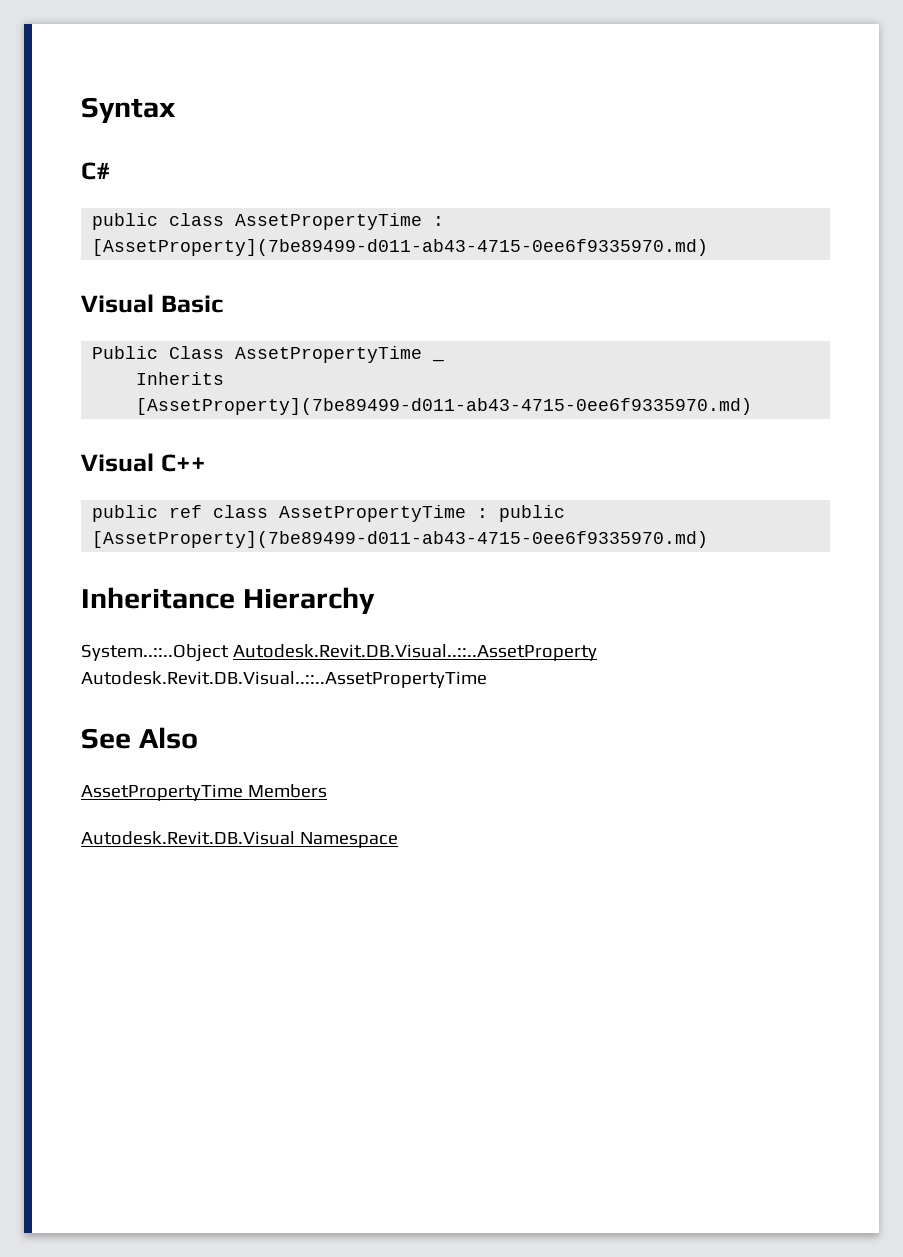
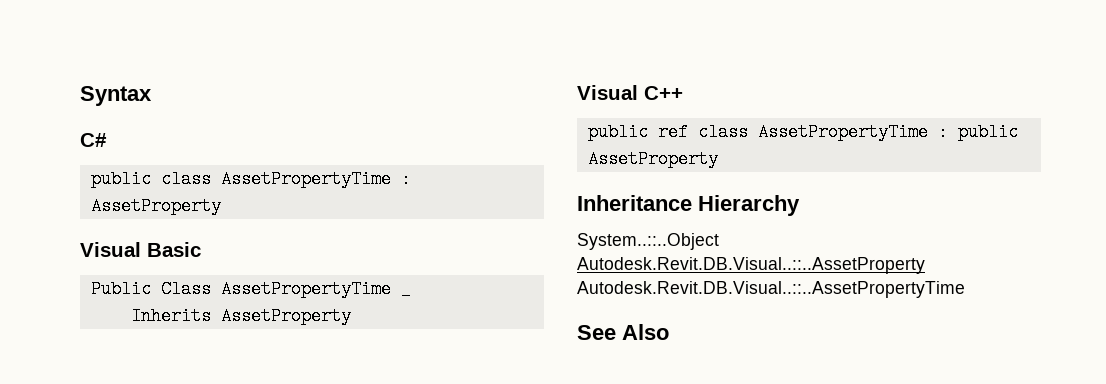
[92,239,709,256] [AssetProperty](7be89499-d011-ab43-4715-0ee6f9335970.md) -> [90,197,221,215] AssetProperty
[136,398,753,415] [AssetProperty](7be89499-d011-ab43-4715-0ee6f9335970.md) -> [220,307,351,325] AssetProperty
[92,531,709,548] [AssetProperty](7be89499-d011-ab43-4715-0ee6f9335970.md) -> [587,150,718,168] AssetProperty
[81,784,327,801] [81,831,398,848] // AssetPropertyTime Members // Autodesk.Revit.DB.Visual Namespace -> (669, 332) none

